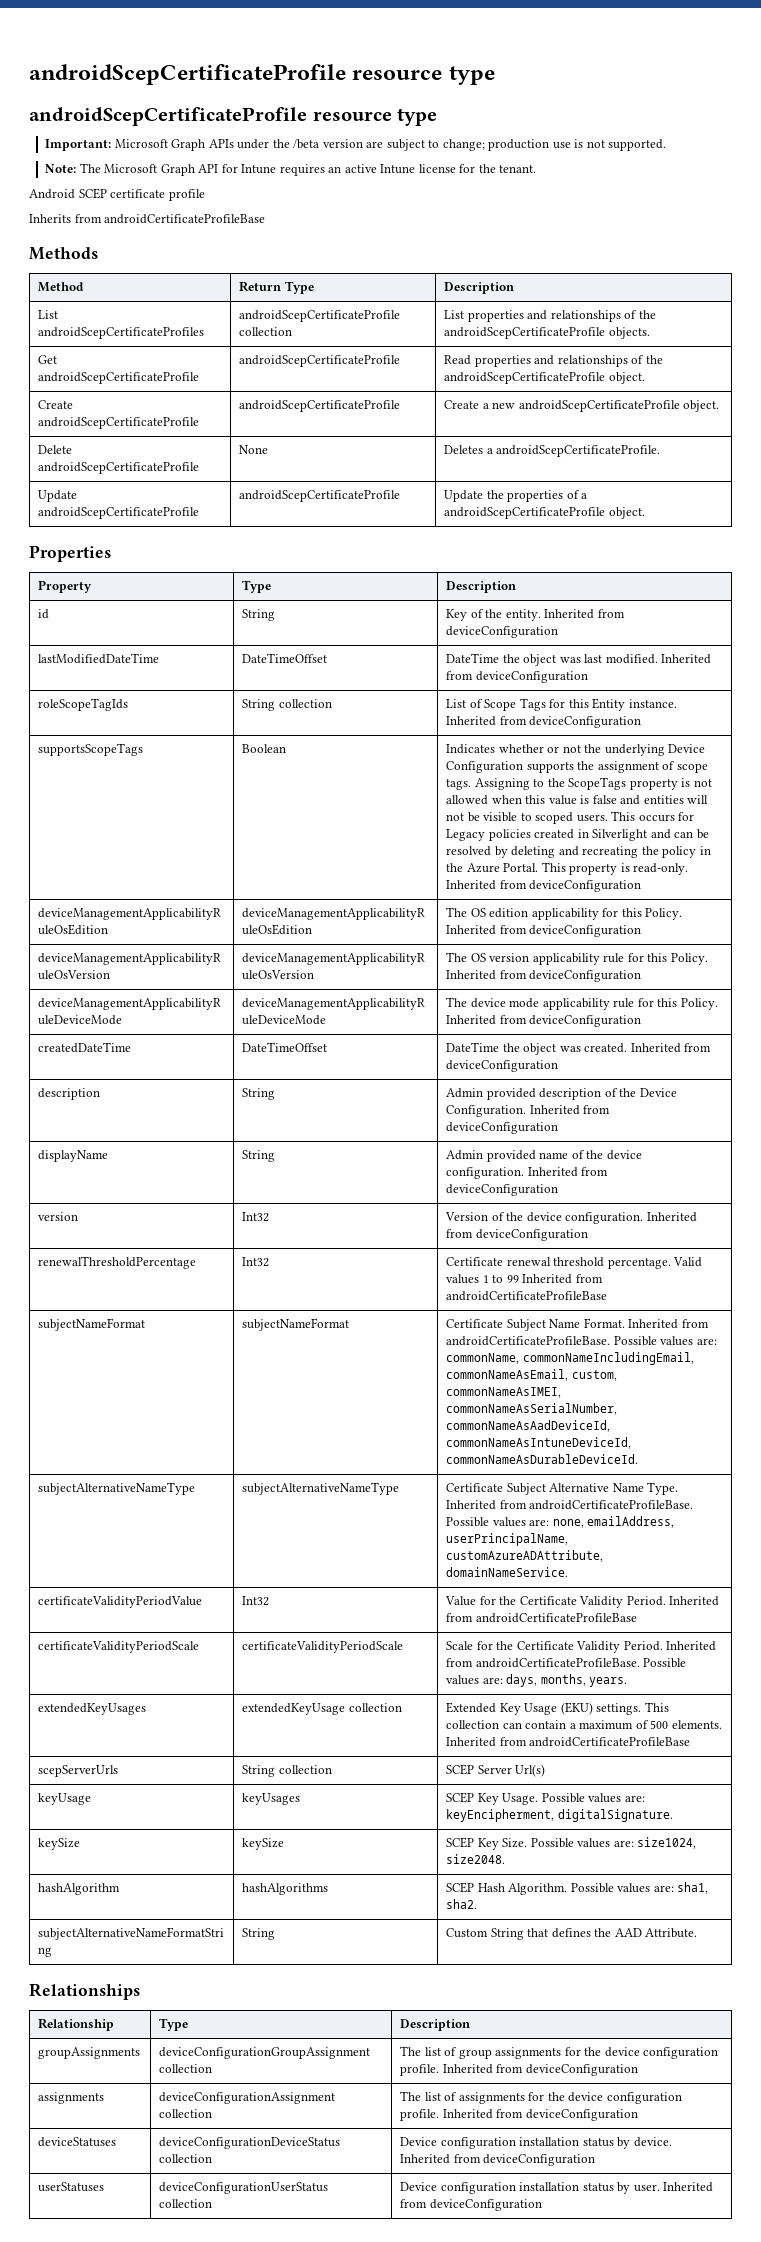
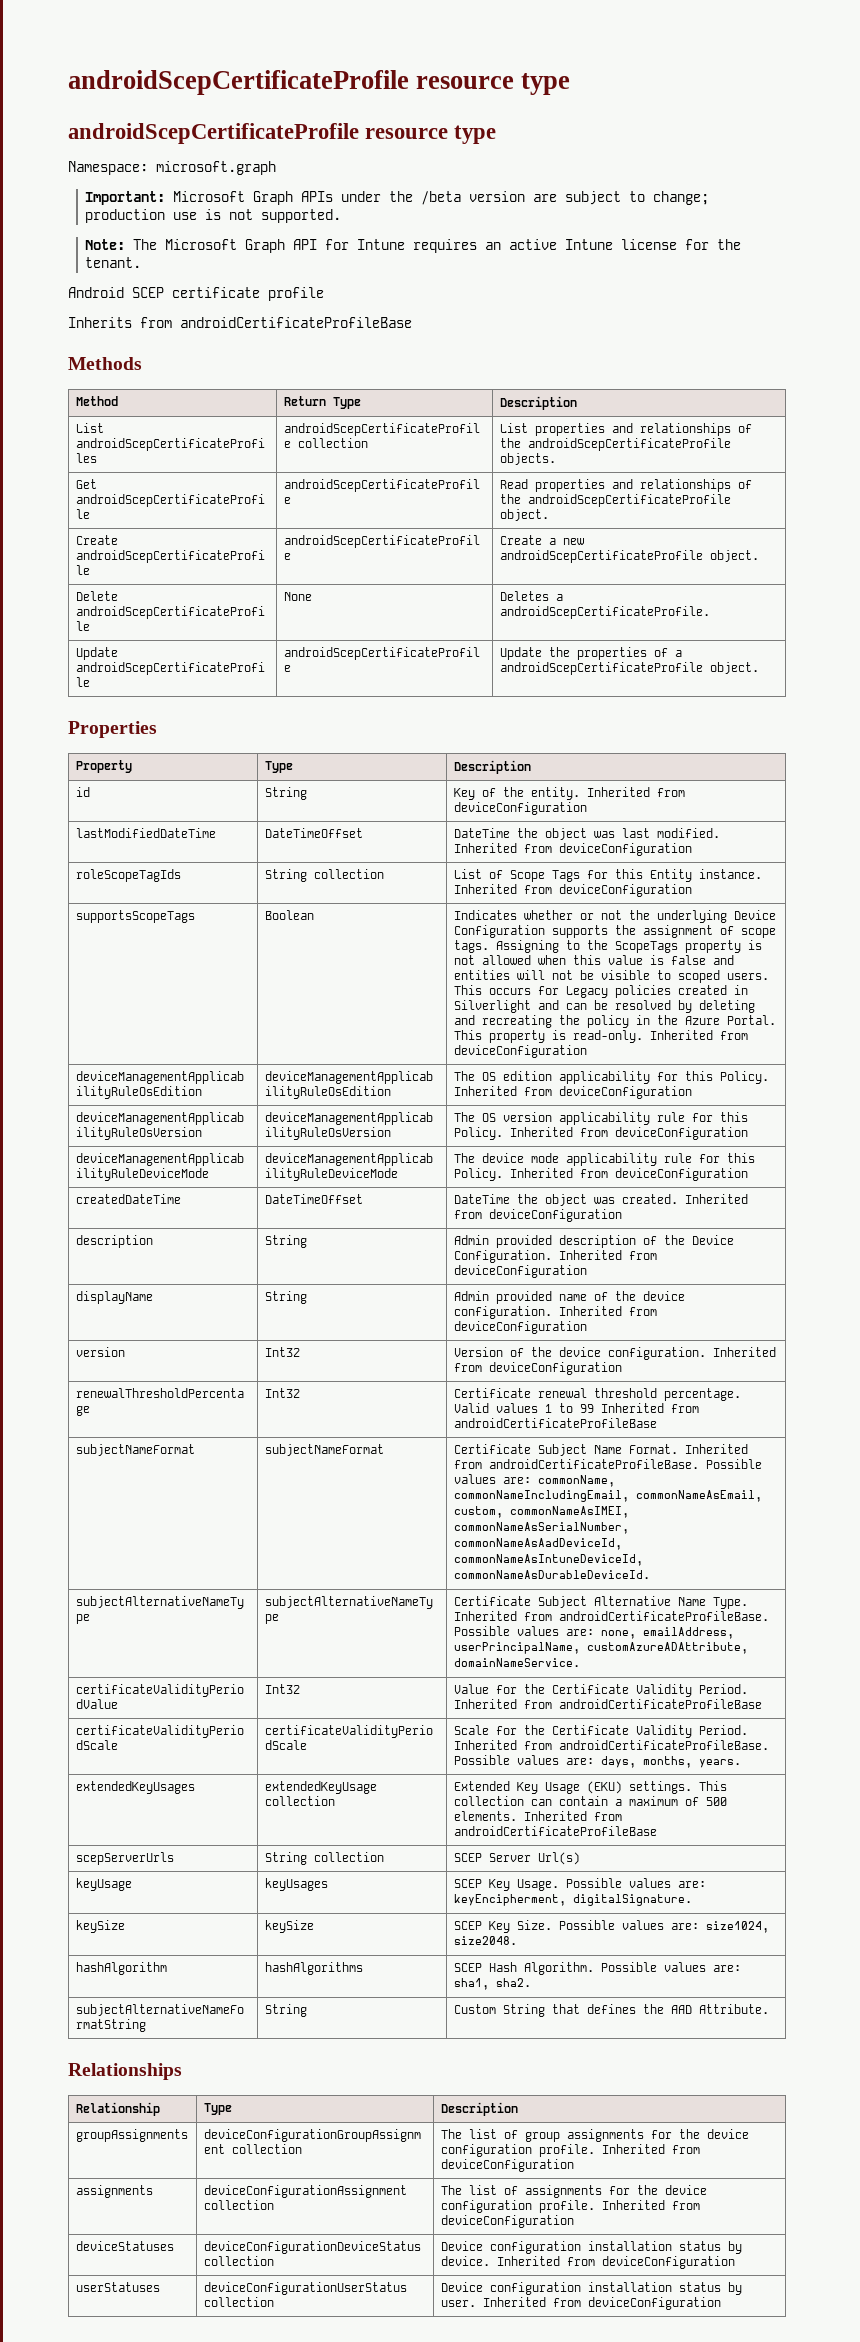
(438, 117) none -> [68,161,276,175] // Namespace: microsoft.graph

